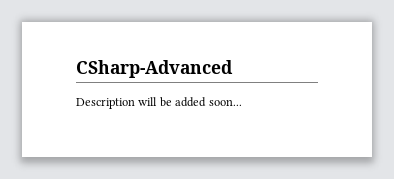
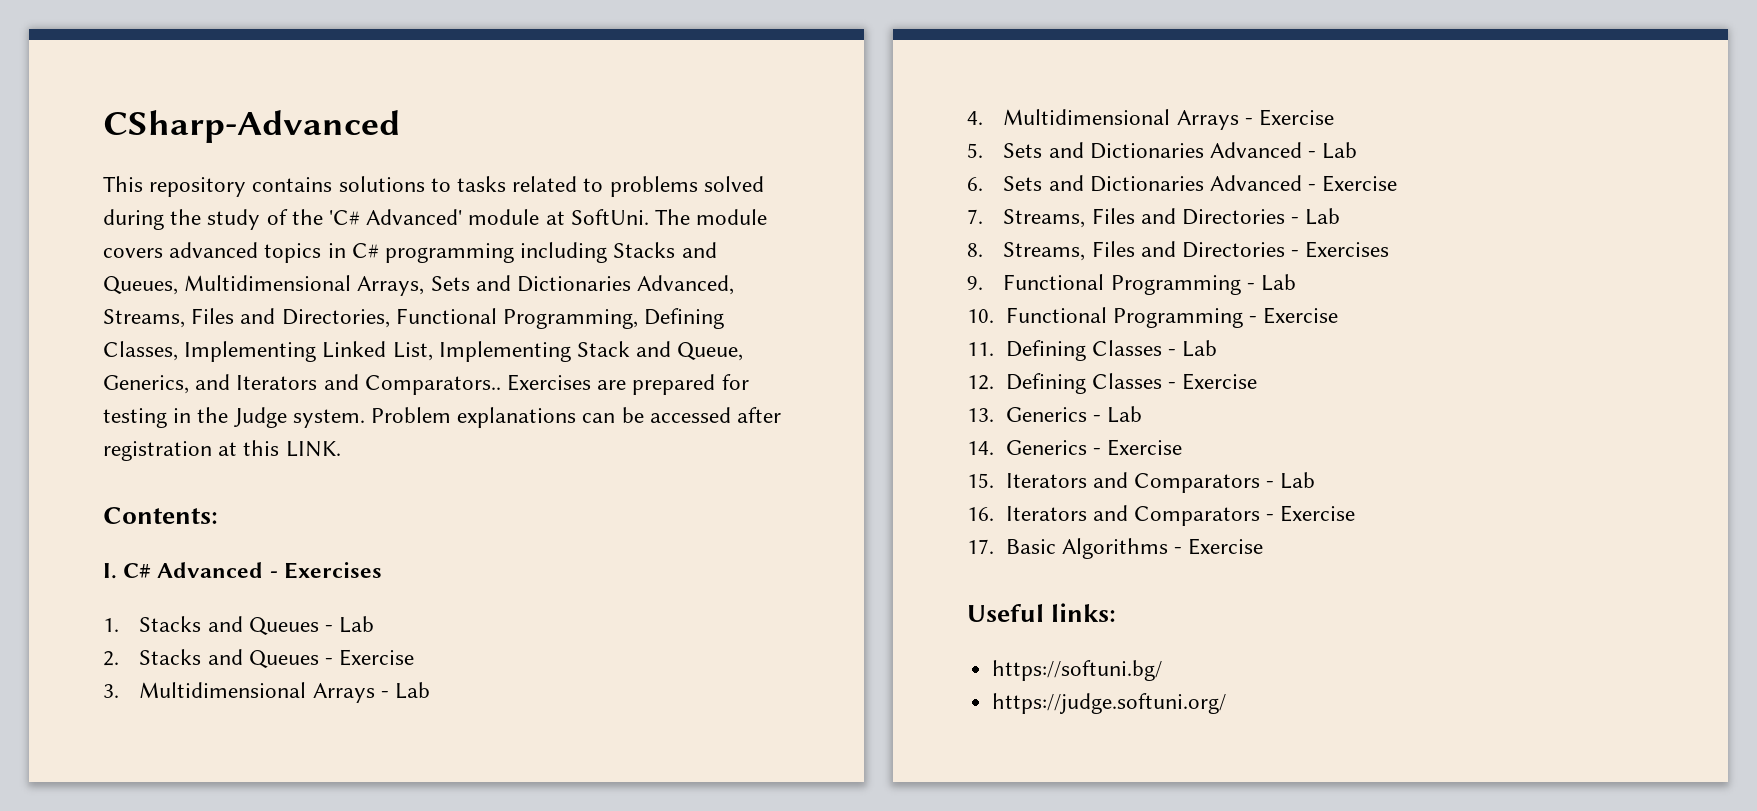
[76,97,242,109] Description will be added soon... -> [103,176,764,197] [103,209,768,230] [103,242,717,263] [103,275,735,296] [103,308,725,329] [103,341,744,362] [103,374,749,395] [103,407,782,428] [103,440,341,461] [103,507,218,524] [103,562,382,579] [103,616,375,635] [103,649,415,668] [103,682,430,703] [967,109,1334,130] [967,142,1358,159] [967,175,1398,192] [967,208,1341,228] [967,241,1390,261] [967,274,1296,295] [967,307,1339,328] [967,340,1218,361] [967,373,1258,394] [967,406,1142,423] [967,439,1182,456] [967,472,1316,493] [967,505,1356,526] [967,538,1264,559] [967,603,1117,622] [992,660,1163,681] [992,693,1227,714] This repository contains solutions to tasks related to problems solved during the study of the 'C# Advanced' module at SoftUni. The module covers advanced topics in C# programming including Stacks and Queues, Multidimensional Arrays, Sets and Dictionaries Advanced, Streams, Files and Directories, Functional Programming, Defining Classes, Implementing Linked List, Implementing Stack and Queue, Generics, and Iterators and Comparators.. Exercises are prepared for testing in the Judge system. Problem explanations can be accessed after registration at this LINK. // Contents: // I. C# Advanced - Exercises // 1. Stacks and Queues - Lab // 2. Stacks and Queues - Exercise // 3. Multidimensional Arrays - Lab // 4. Multidimensional Arrays - Exercise // 5. Sets and Dictionaries Advanced - Lab // 6. Sets and Dictionaries Advanced - Exercise // 7. Streams, Files and Directories - Lab // 8. Streams, Files and Directories - Exercises // 9. Functional Programming - Lab // 10. Functional Programming - Exercise // 11. Defining Classes - Lab // 12. Defining Classes - Exercise // 13. Generics - Lab // 14. Generics - Exercise // 15. Iterators and Comparators - Lab // 16. Iterators and Comparators - Exercise // 17. Basic Algorithms - Exercise // Useful links: // https://softuni.bg/ // https://judge.softuni.org/

